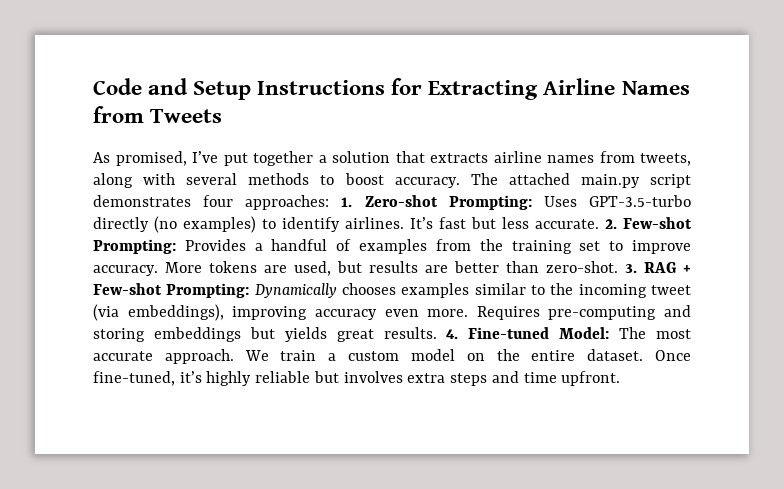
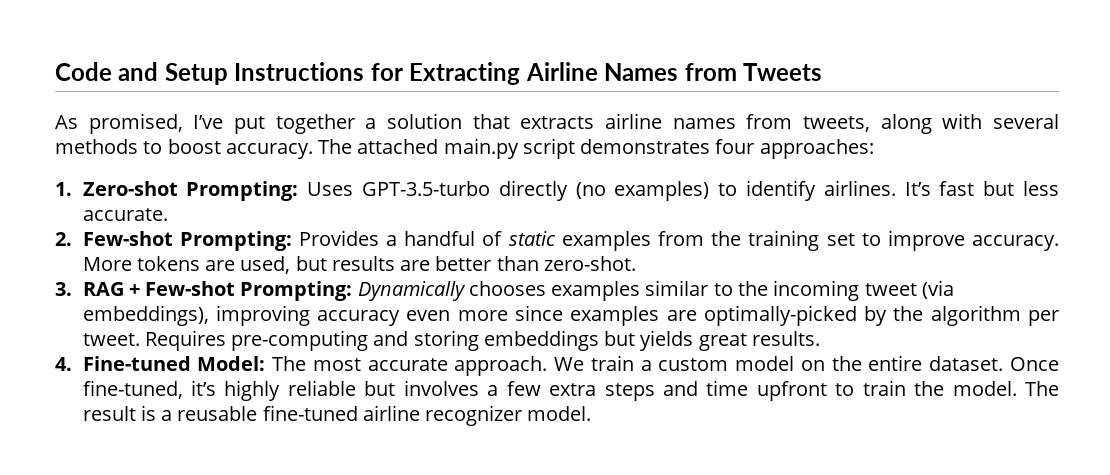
(330, 202) none -> (874, 149) //
(599, 224) none -> (168, 214) //
(352, 245) none -> [508,231,556,246] static
(618, 267) none -> (636, 263) //
[427,309,469,317] more. -> [457,305,1059,326] [82,333,140,346] more since examples are optimally-picked by the algorithm per tweet.
(437, 333) none -> (820, 338) //
(403, 377) none -> [487,381,541,396] a few
[561,371,621,386] upfront. -> [756,380,1059,401] [82,405,592,426] upfront to train the model. The result is a reusable fine-tuned airline recognizer model.

